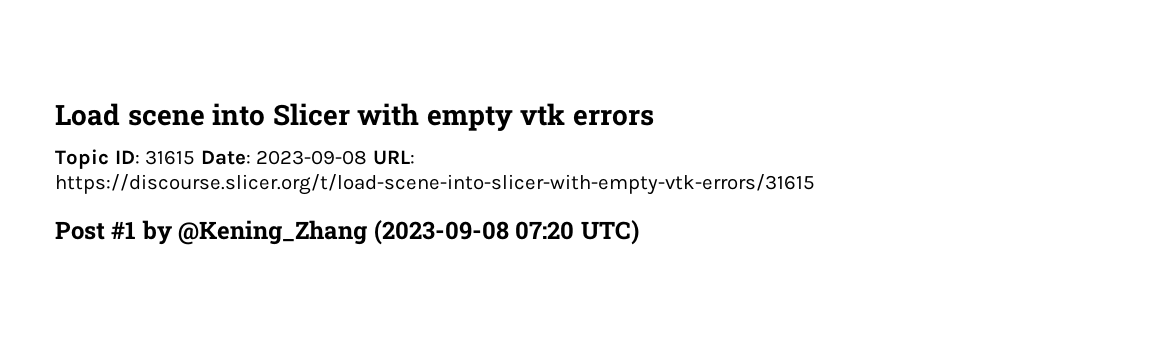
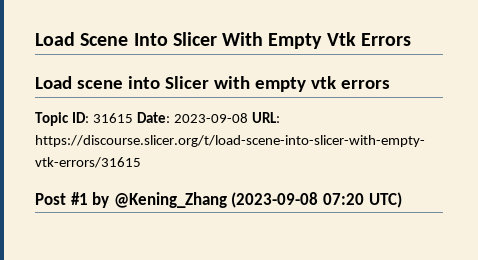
[55,103,120,126] Load -> [35,32,411,49] [35,76,72,89] Load Scene Into Slicer With Empty Vtk Errors // Load

